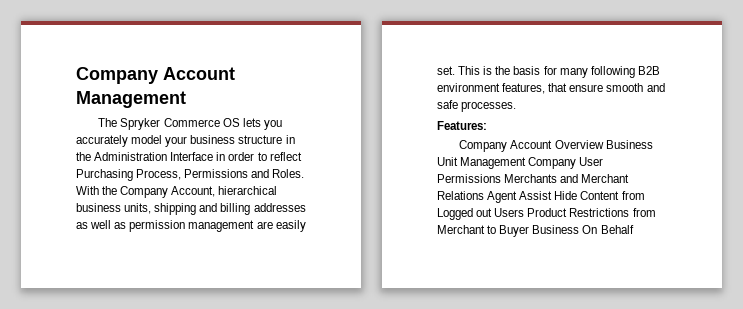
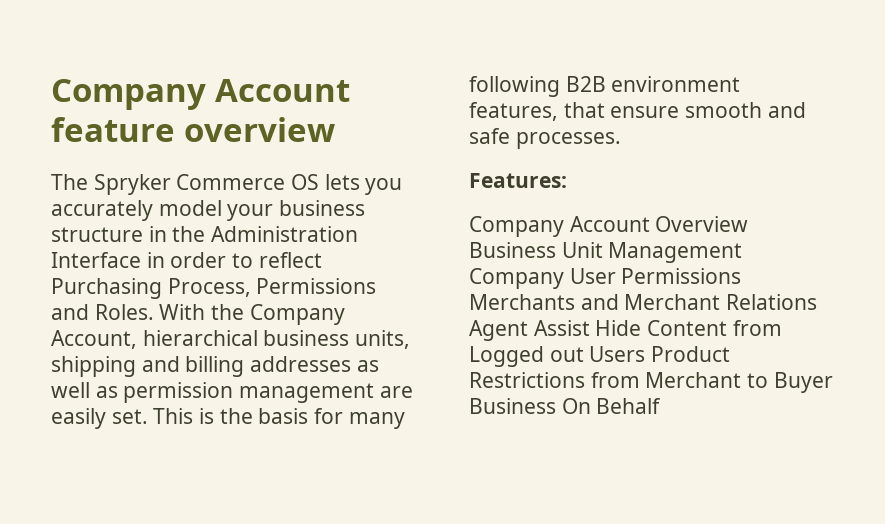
[76,67,235,84] [76,91,186,108] Company Account Management -> [51,79,350,110] [51,117,335,142] Company Account feature overview

